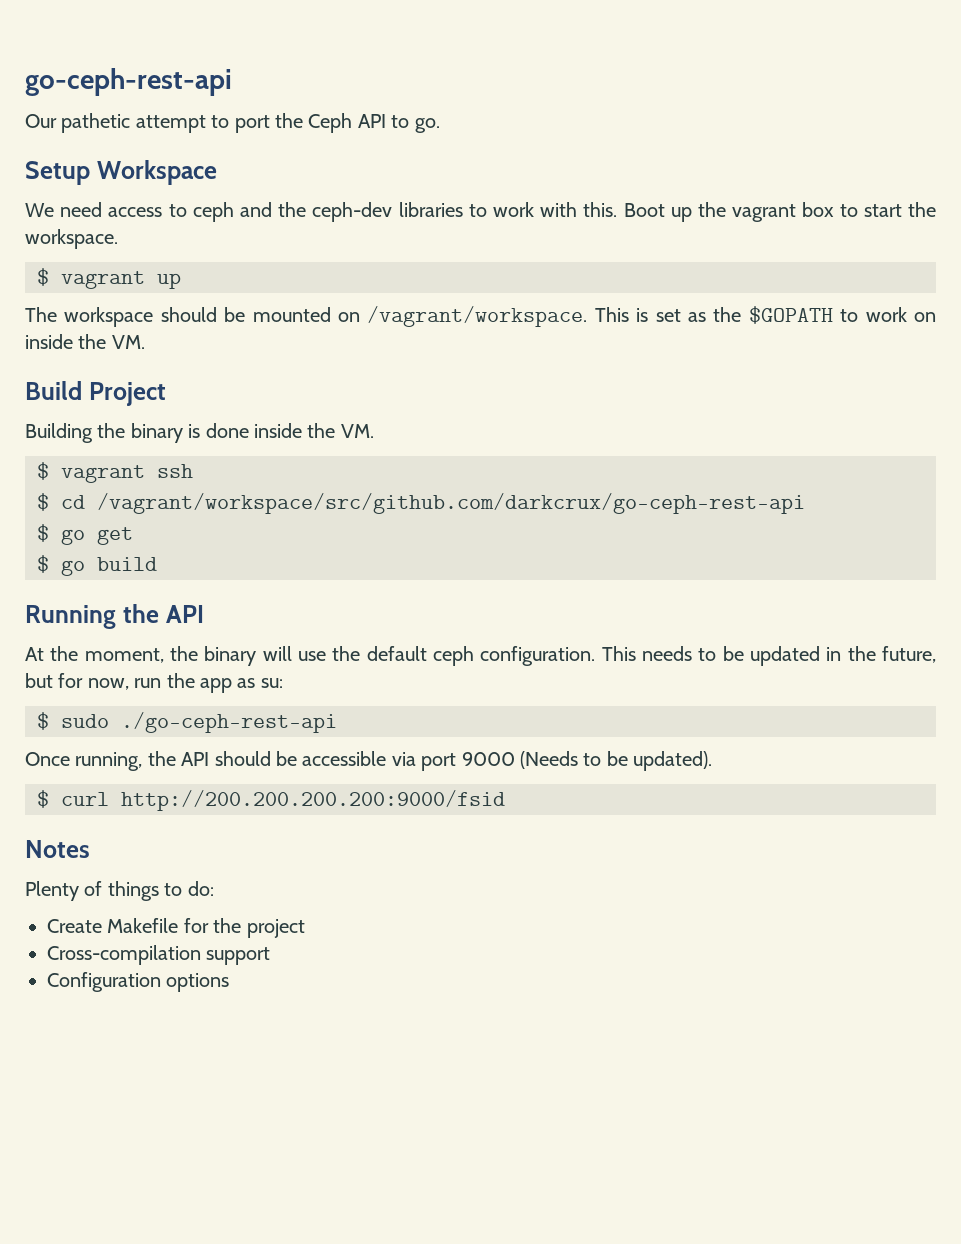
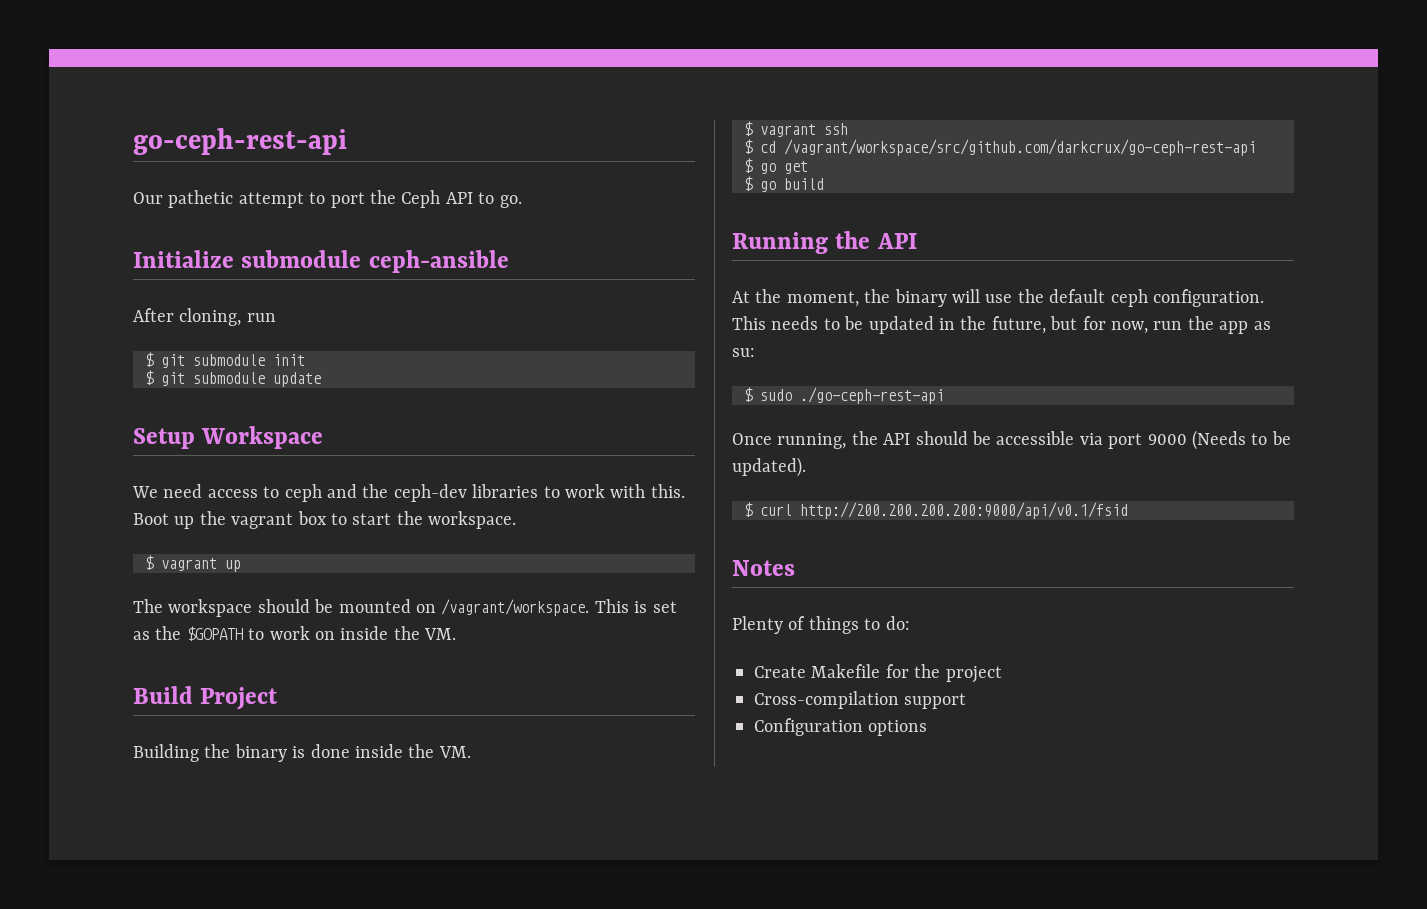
(440, 125) none -> [133,250,509,273] [133,308,276,326] [145,352,305,368] [145,370,321,387] // Initialize submodule ceph-ansible // After cloning, run // $ git submodule init // $ git submodule update
[121,790,505,811] http://200.200.200.200:9000/fsid -> [800,502,1128,519] http://200.200.200.200:9000/api/v0.1/fsid

